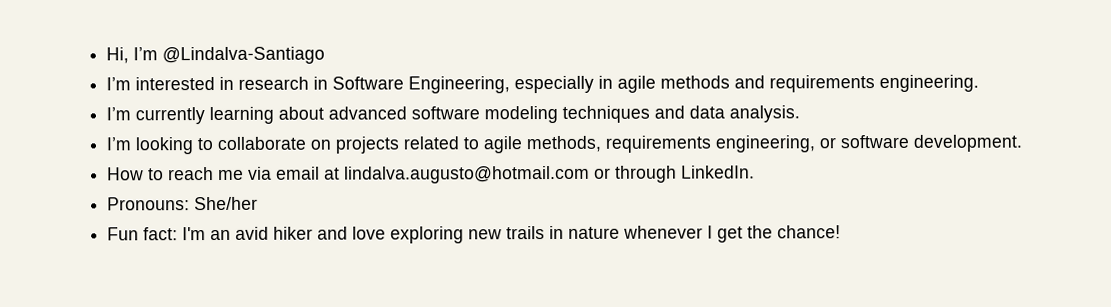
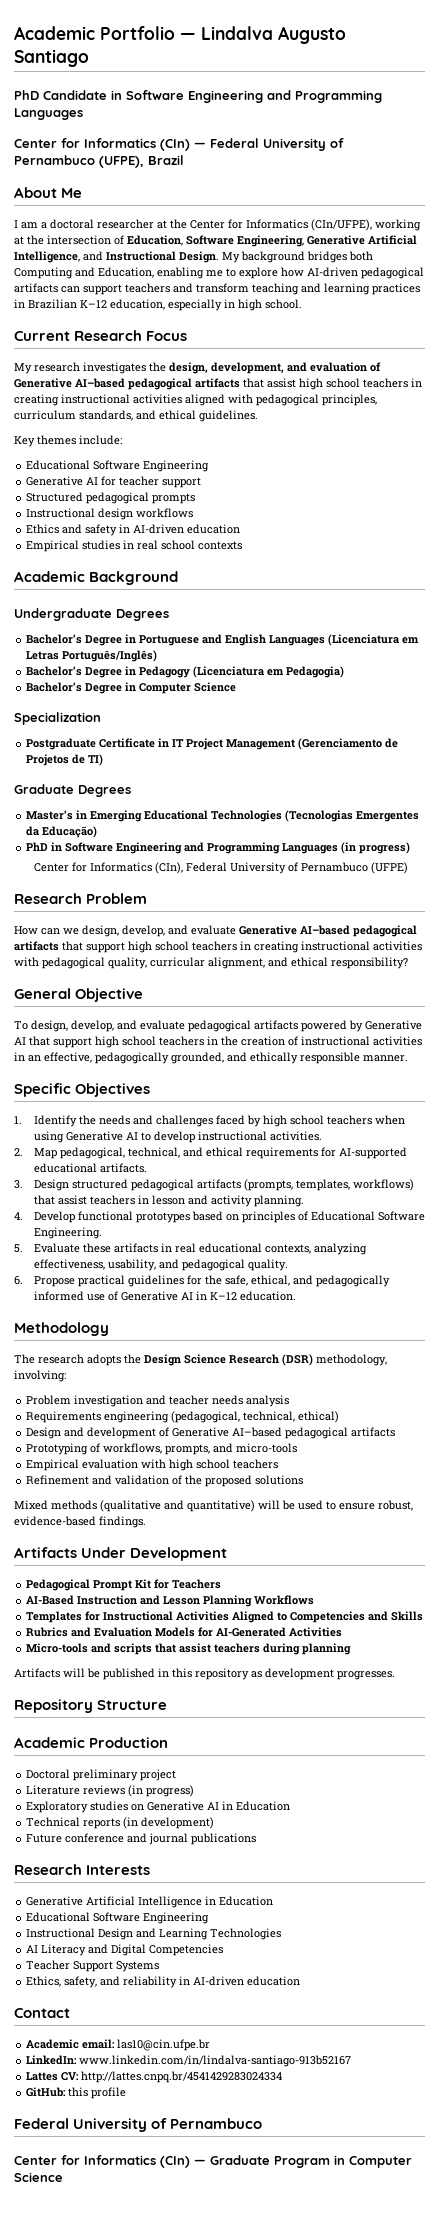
[106,46,326,65] [106,74,980,94] [106,105,801,125] [106,134,1023,155] [107,165,756,184] [107,196,259,211] [107,225,842,244] Hi, I’m @Lindalva-Santiago // I’m interested in research in Software Engineering, especially in agile methods and requirements engineering. // I’m currently learning about advanced software modeling techniques and data analysis. // I’m looking to collaborate on projects related to agile methods, requirements engineering, or software development. // How to reach me via email at lindalva.augusto@hotmail.com or through LinkedIn. // Pronouns: She/her // Fun fact: I'm an avid hiker and love exploring new trails in nature whenever I get the chance! -> [14,26,346,44] [14,49,89,67] [14,90,382,103] [14,108,83,120] [14,138,344,151] [14,155,184,168] [14,187,83,198] [14,219,421,231] [14,235,417,247] [14,251,373,263] [14,267,424,279] [14,283,420,295] [14,299,302,311] [14,330,188,341] [14,362,381,374] [14,378,422,390] [14,394,377,406] [14,410,258,422] [14,435,122,447] [26,460,210,472] [26,476,202,488] [26,492,196,504] [26,508,194,520] [26,524,241,536] [26,540,243,552] [14,571,179,585] [14,608,169,621] [26,634,420,646] [26,650,158,662] [26,666,345,678] [26,682,237,694] [14,712,101,725] [26,738,399,750] [26,754,104,766] [14,784,131,797] [26,810,420,822] [26,826,98,838] [26,842,411,854] [33,862,408,874] [14,893,148,904] [14,925,417,937] [14,941,422,953] [14,957,408,969] [14,988,144,1002] [14,1020,422,1032] [14,1036,422,1048] [14,1052,408,1064] [14,1083,151,1097] [14,1115,405,1127] [33,1131,322,1143] [14,1147,407,1159] [33,1163,147,1173] [14,1179,414,1191] [33,1195,304,1207] [14,1211,425,1223] [33,1227,102,1239] [14,1243,367,1255] [33,1259,288,1271] [14,1275,390,1287] [33,1291,296,1301] [14,1322,109,1336] [14,1354,387,1366] [14,1370,66,1382] [26,1395,290,1407] [26,1411,340,1423] [26,1427,396,1439] [26,1443,298,1455] [26,1459,279,1471] [26,1475,304,1487] [14,1500,413,1512] [14,1516,146,1528] [14,1547,228,1561] [26,1579,222,1591] [26,1595,315,1607] [26,1611,424,1623] [26,1627,343,1637] [26,1643,352,1655] [14,1668,395,1680] [14,1699,168,1713] [14,1737,169,1748] [26,1769,177,1781] [26,1785,195,1797] [26,1801,291,1813] [26,1817,215,1829] [26,1833,257,1845] [14,1864,151,1875] [26,1896,274,1908] [26,1912,210,1924] [26,1928,282,1940] [26,1944,224,1956] [26,1960,160,1972] [26,1976,301,1988] [14,2008,70,2018] [26,2039,211,2051] [26,2055,352,2067] [26,2071,283,2083] [26,2087,127,2099] [14,2118,263,2132] [14,2155,412,2168] [14,2172,63,2182] Academic Portfolio — Lindalva Augusto Santiago // PhD Candidate in Software Engineering and Programming Languages // Center for Informatics (CIn) — Federal University of Pernambuco (UFPE), Brazil // About Me // I am a doctoral researcher at the Center for Informatics (CIn/UFPE), working at the intersection of Education, Software Engineering, Generative Artificial Intelligence, and Instructional Design. My background bridges both Computing and Education, enabling me to explore how AI-driven pedagogical artifacts can support teachers and transform teaching and learning practices in Brazilian K–12 education, especially in high school. // Current Research Focus // My research investigates the design, development, and evaluation of Generative AI–based pedagogical artifacts that assist high school teachers in creating instructional activities aligned with pedagogical principles, curriculum standards, and ethical guidelines. // Key themes include: // Educational Software Engineering // Generative AI for teacher support // Structured pedagogical prompts // Instructional design workflows // Ethics and safety in AI-driven education // Empirical studies in real school contexts // Academic Background // Undergraduate Degrees // Bachelor’s Degree in Portuguese and English Languages (Licenciatura em Letras Português/Inglês) // Bachelor’s Degree in Pedagogy (Licenciatura em Pedagogia) // Bachelor’s Degree in Computer Science // Specialization // Postgraduate Certificate in IT Project Management (Gerenciamento de Projetos de TI) // Graduate Degrees // Master’s in Emerging Educational Technologies (Tecnologias Emergentes da Educação) // PhD in Software Engineering and Programming Languages (in progress) // Center for Informatics (CIn), Federal University of Pernambuco (UFPE) // Research Problem // How can we design, develop, and evaluate Generative AI–based pedagogical artifacts that support high school teachers in creating instructional activities with pedagogical quality, curricular alignment, and ethical responsibility? // General Objective // To design, develop, and evaluate pedagogical artifacts powered by Generative AI that support high school teachers in the creation of instructional activities in an effective, pedagogically grounded, and ethically responsible manner. // Specific Objectives // 1. Identify the needs and challenges faced by high school teachers when using Generative AI to develop instructional activities. // 2. Map pedagogical, technical, and ethical requirements for AI-supported educational artifacts. // 3. Design structured pedagogical artifacts (prompts, templates, workflows) that assist teachers in lesson and activity planning. // 4. Develop functional prototypes based on principles of Educational Software Engineering. // 5. Evaluate these artifacts in real educational contexts, analyzing effectiveness, usability, and pedagogical quality. // 6. Propose practical guidelines for the safe, ethical, and pedagogically informed use of Generative AI in K–12 education. // Methodology // The research adopts the Design Science Research (DSR) methodology, involving: // Problem investigation and teacher needs analysis // Requirements engineering (pedagogical, technical, ethical) // Design and development of Generative AI–based pedagogical artifacts // Prototyping of workflows, prompts, and micro-tools // Empirical evaluation with high school teachers // Refinement and validation of the proposed solutions // Mixed methods (qualitative and quantitative) will be used to ensure robust, evidence-based findings. // Artifacts Under Development // Pedagogical Prompt Kit for Teachers // AI-Based Instruction and Lesson Planning Workflows // Templates for Instructional Activities Aligned to Competencies and Skills // Rubrics and Evaluation Models for AI-Generated Activities // Micro-tools and scripts that assist teachers during planning // Artifacts will be published in this repository as development progresses. // Repository Structure // Academic Production // Doctoral preliminary project // Literature reviews (in progress) // Exploratory studies on Generative AI in Education // Technical reports (in development) // Future conference and journal publications // Research Interests // Generative Artificial Intelligence in Education // Educational Software Engineering // Instructional Design and Learning Technologies // AI Literacy and Digital Competencies // Teacher Support Systems // Ethics, safety, and reliability in AI-driven education // Contact // Academic email: las10@cin.ufpe.br // LinkedIn: www.linkedin.com/in/lindalva-santiago-913b52167 // Lattes CV: http://lattes.cnpq.br/4541429283024334 // GitHub: this profile // Federal University of Pernambuco // Center for Informatics (CIn) — Graduate Program in Computer Science

